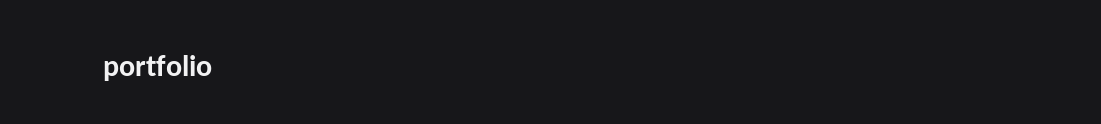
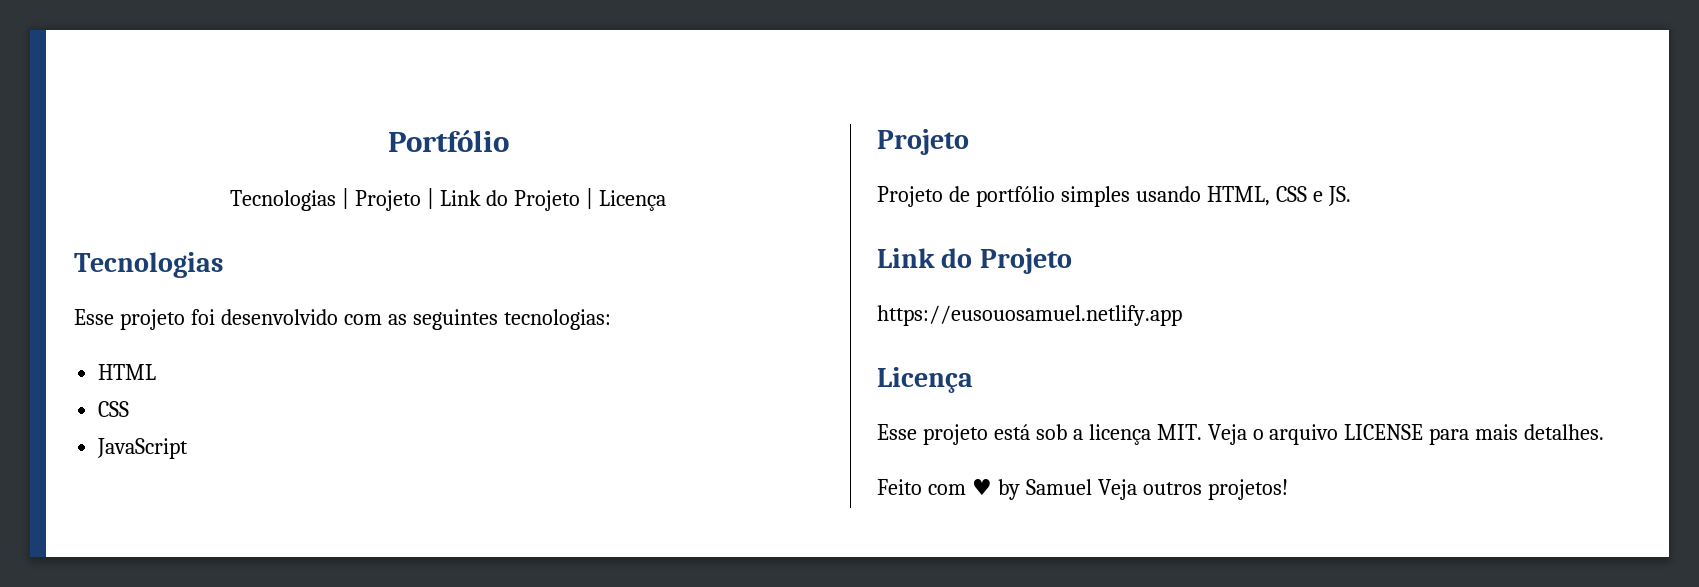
[103,55,212,81] portfolio -> [387,130,509,152] [229,188,667,211] [74,252,223,278] [74,309,611,330] [98,364,157,380] [98,401,130,417] [97,438,189,459] [877,129,969,155] [877,186,1351,207] [877,248,1072,274] [877,305,1182,326] [877,367,973,393] [877,424,1605,445] [877,478,1288,500] Portfólio // Tecnologias | Projeto | Link do Projeto | Licença // Tecnologias // Esse projeto foi desenvolvido com as seguintes tecnologias: // HTML // CSS // JavaScript // Projeto // Projeto de portfólio simples usando HTML, CSS e JS. // Link do Projeto // https://eusouosamuel.netlify.app // Licença // Esse projeto está sob a licença MIT. Veja o arquivo LICENSE para mais detalhes. // Feito com ♥ by Samuel Veja outros projetos!

